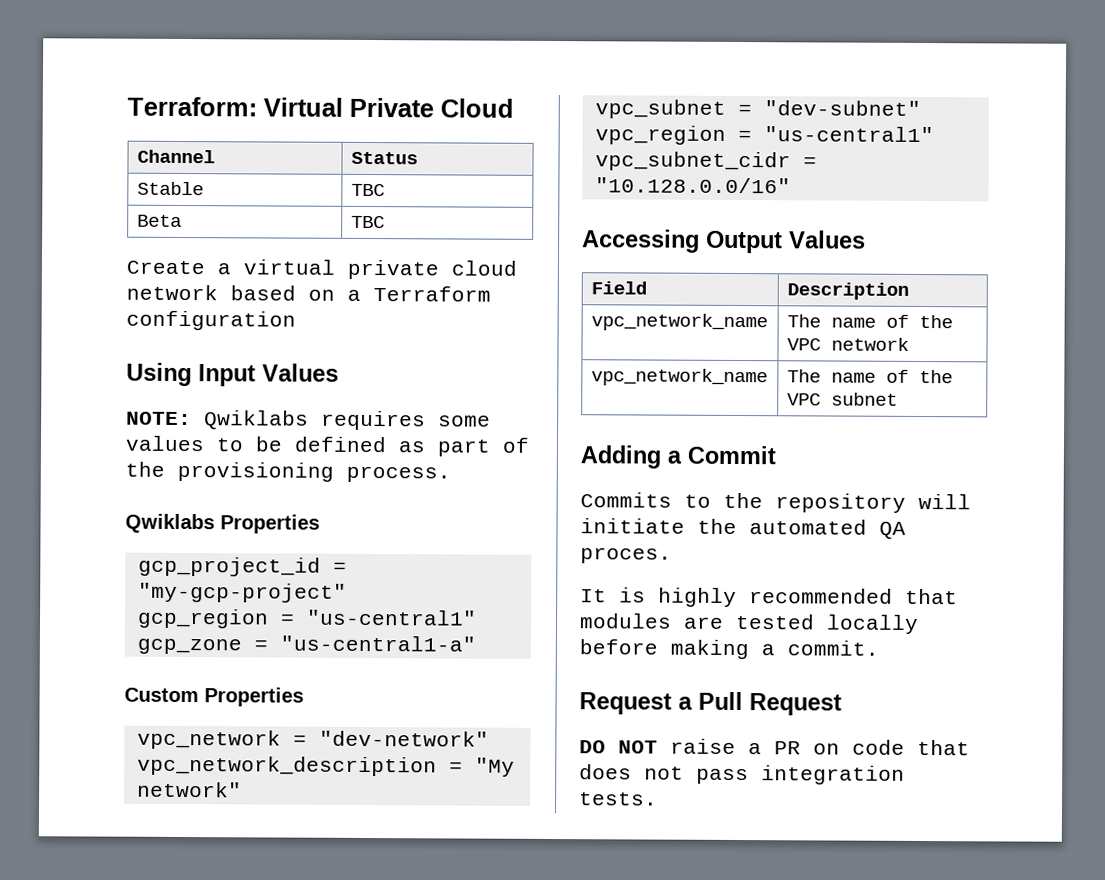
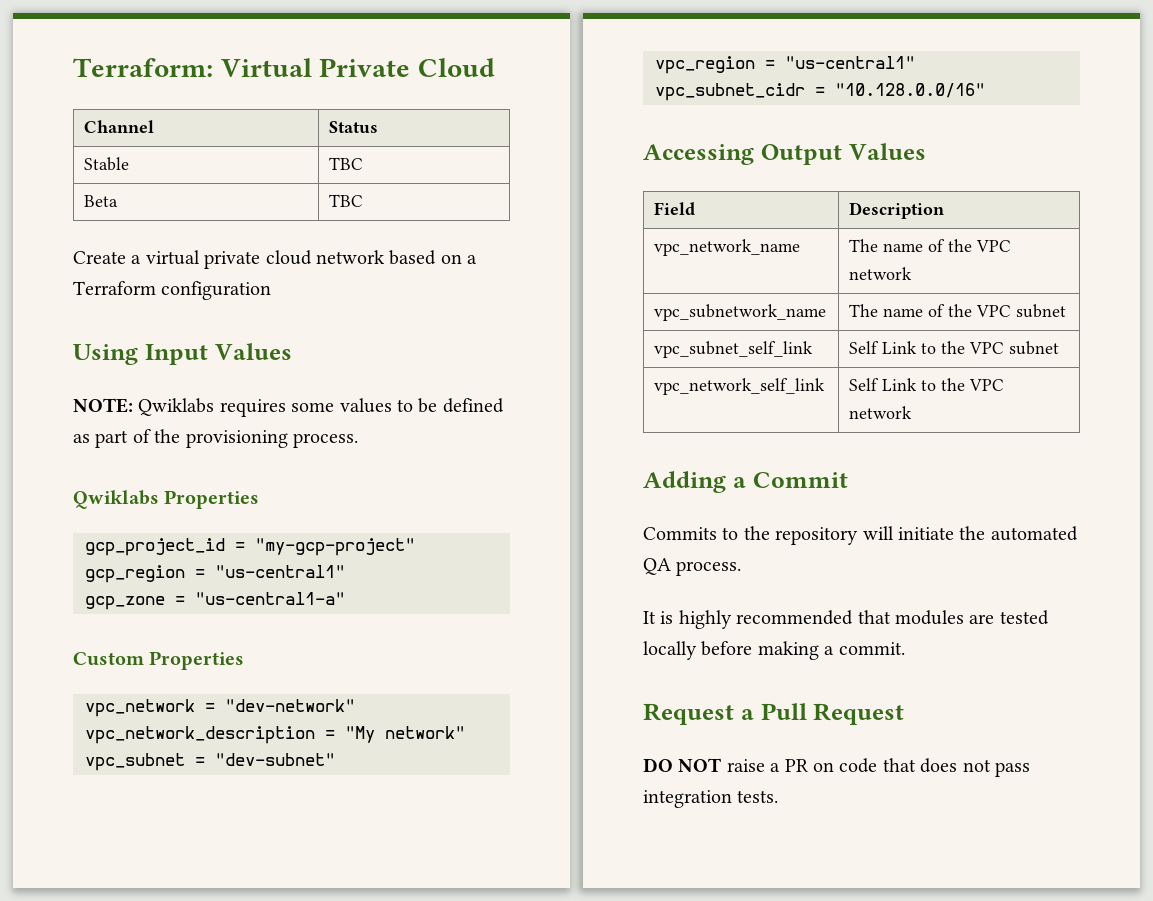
[590,368,768,387] vpc_network_name -> [654,304,827,321] vpc_subnetwork_name
(898, 399) none -> [654,341,814,358] [849,341,1060,355] [654,378,826,395] [849,378,1005,391] [849,406,913,419] // vpc_subnet_self_link | Self Link to the VPC subnet // vpc_network_self_link | Self Link to the VPC network
[580,547,672,564] proces. -> [676,561,742,576] process.

